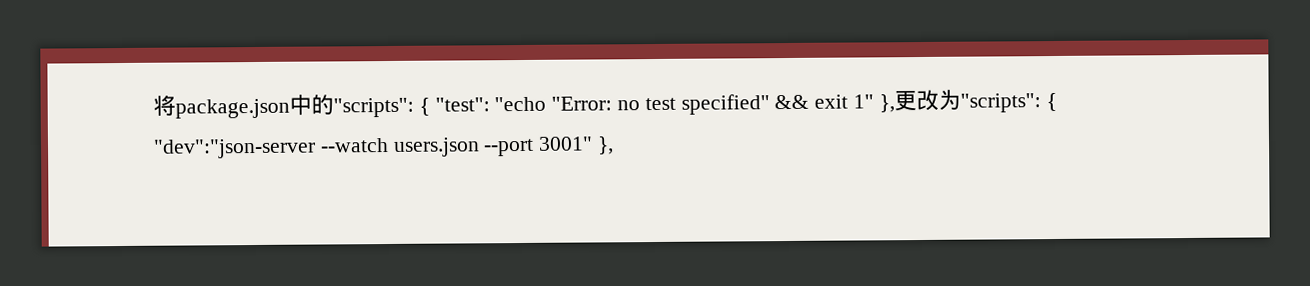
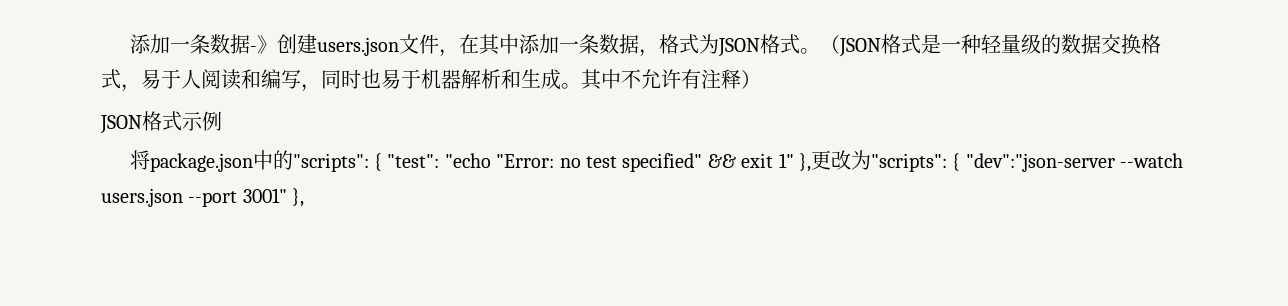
(153, 105) none -> [129,34,1161,57] [101,69,761,92] [100,111,222,134] 添加一条数据-》创建users.json文件，在其中添加一条数据，格式为JSON格式。（JSON格式是一种轻量级的数据交换格式，易于人阅读和编写，同时也易于机器解析和生成。其中不允许有注释） // JSON格式示例 //

